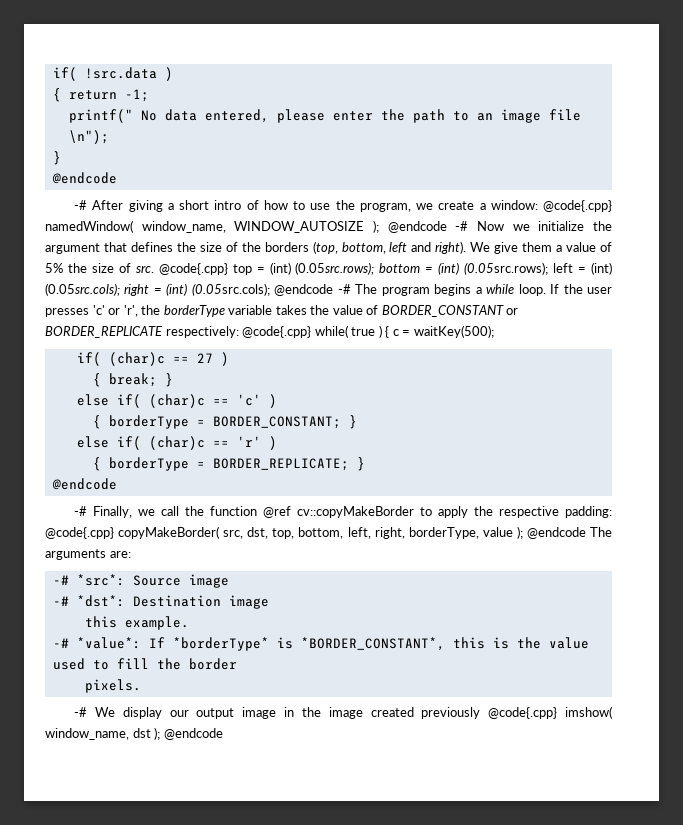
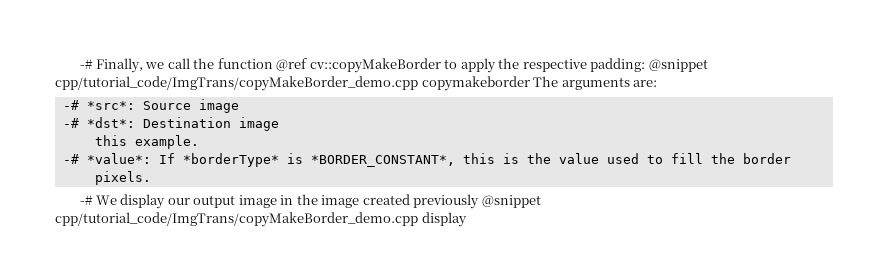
[52,67,173,81] [52,88,149,102] [68,109,581,123] [68,130,109,144] [52,151,61,165] [51,172,117,184] [74,200,612,212] [45,220,613,233] [45,241,613,254] [45,262,612,275] [45,283,613,296] [45,305,519,317] [45,325,494,338] [76,352,229,366] [92,373,173,387] [76,394,277,408] [92,415,357,429] [76,436,277,450] [92,457,365,471] [51,478,117,490] if( !src.data ) // { return -1; // printf(" No data entered, please enter the path to an image file \n"); // } // @endcode // -# After giving a short intro of how to use the program, we create a window: @code{.cpp} namedWindow( window_name, WINDOW_AUTOSIZE ); @endcode -# Now we initialize the argument that defines the size of the borders (top, bottom, left and right). We give them a value of 5% the size of src. @code{.cpp} top = (int) (0.05src.rows); bottom = (int) (0.05src.rows); left = (int) (0.05src.cols); right = (int) (0.05src.cols); @endcode -# The program begins a while loop. If the user presses 'c' or 'r', the borderType variable takes the value of BORDER_CONSTANT or BORDER_REPLICATE respectively: @code{.cpp} while( true ) { c = waitKey(500); // if( (char)c == 27 ) // { break; } // else if( (char)c == 'c' ) // { borderType = BORDER_CONSTANT; } // else if( (char)c == 'r' ) // { borderType = BORDER_REPLICATE; } // @endcode // -> (80, 64) none
[45,526,586,539] @code{.cpp} copyMakeBorder( src, dst, top, bottom, left, right, borderType, value ); @endcode -> [648,59,708,72] [55,76,530,91] @snippet cpp/tutorial_code/ImgTrans/copyMakeBorder_demo.cpp copymakeborder
[488,706,613,719] [45,727,223,740] @code{.cpp} imshow( window_name, dst ); @endcode -> [481,195,541,208] [55,212,467,227] @snippet cpp/tutorial_code/ImgTrans/copyMakeBorder_demo.cpp display

